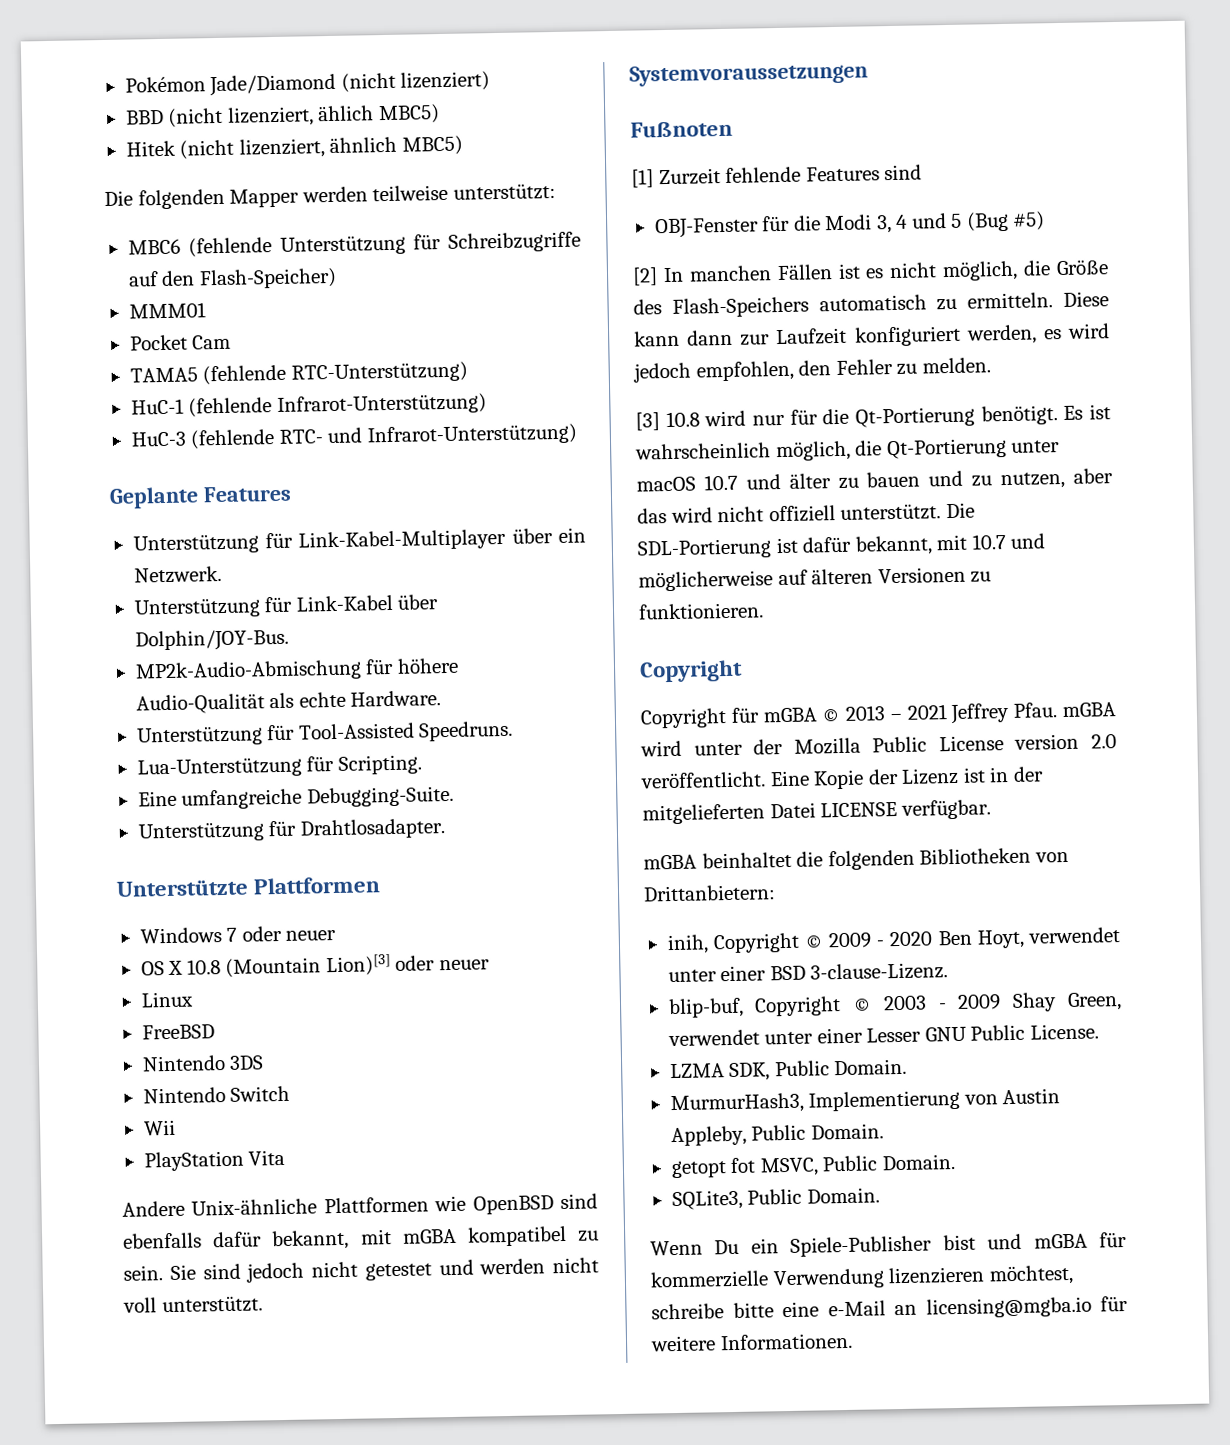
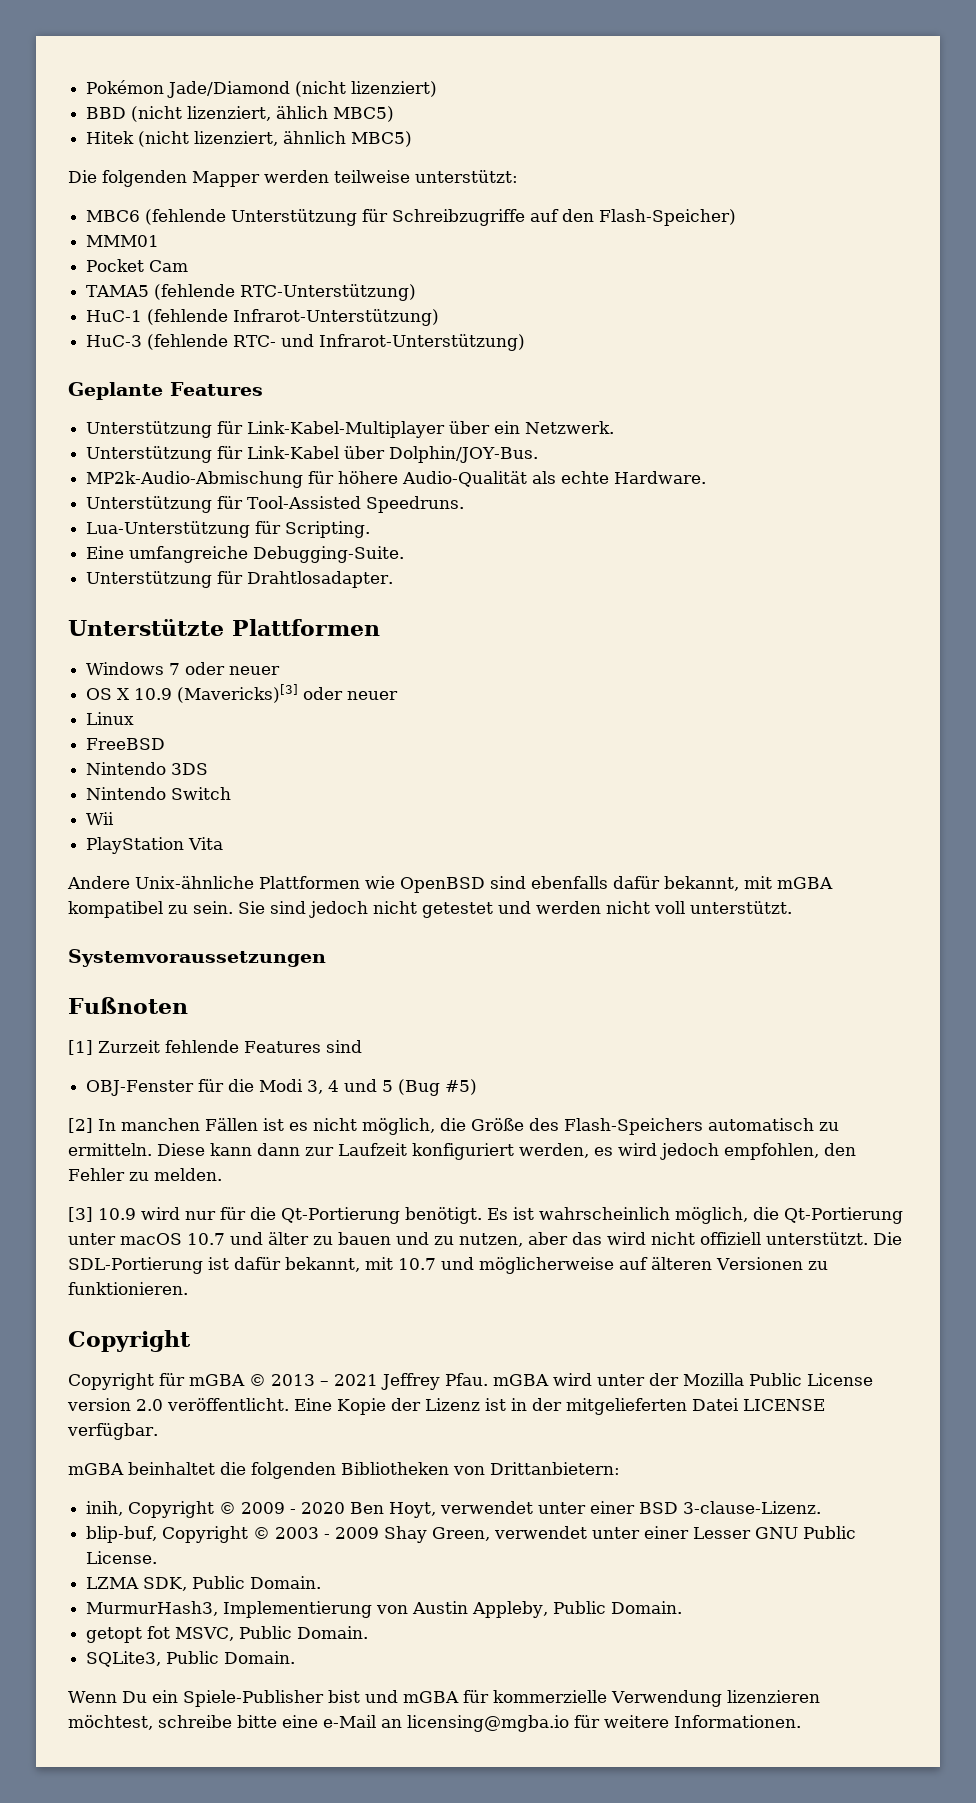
[186,954,391,978] 10.8 (Mountain Lion)[3] -> [134,684,299,703] 10.9 (Mavericks)[3]
[665,411,700,428] 10.8 -> [98,1208,136,1220] 10.9

